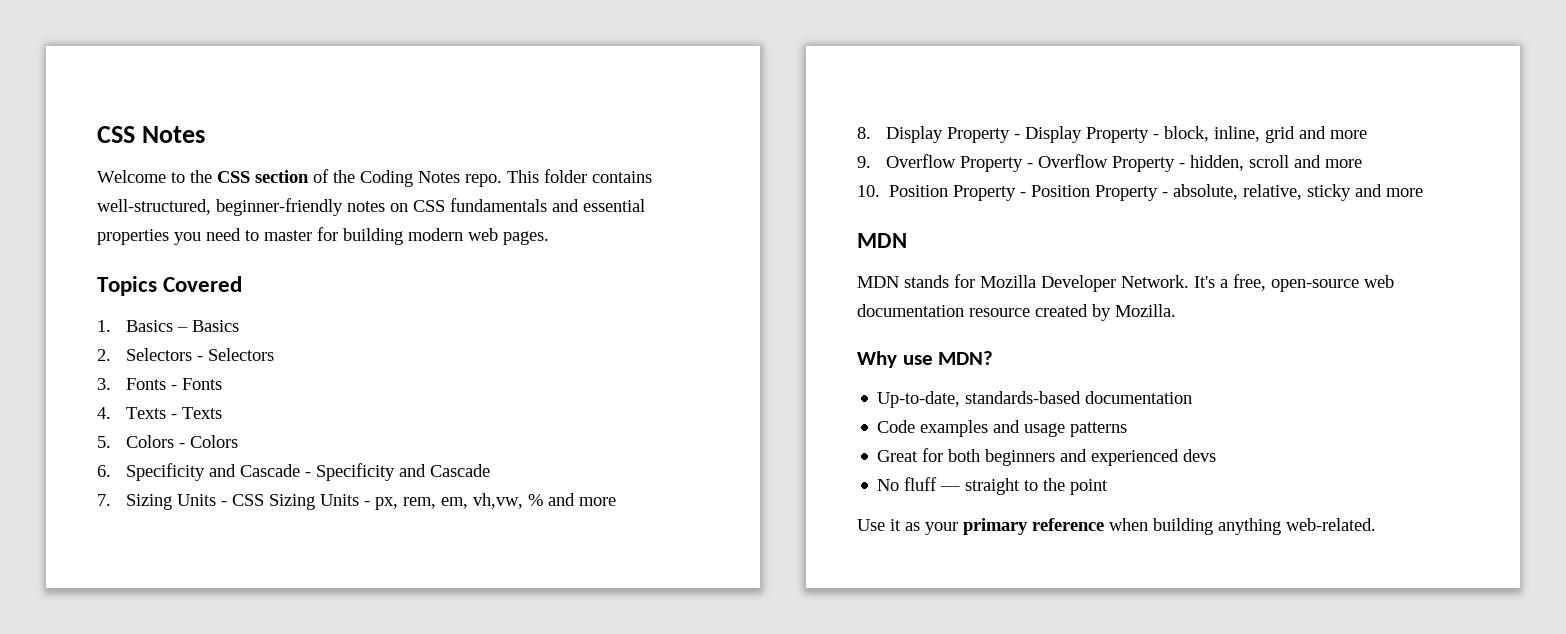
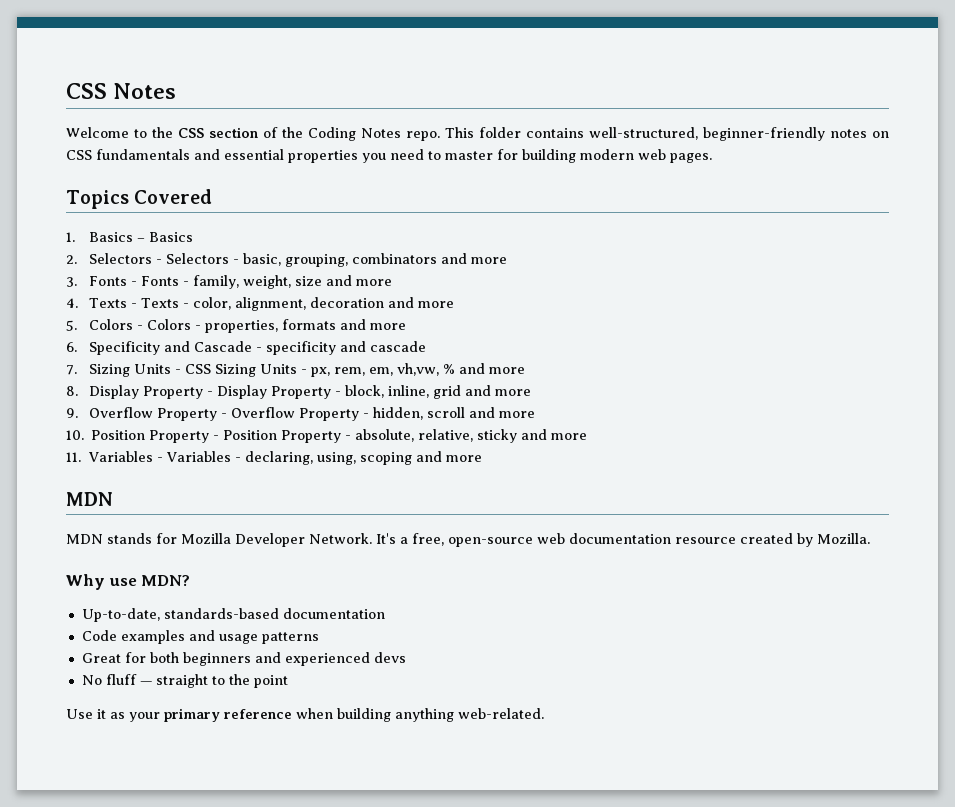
[97,378,222,390] [97,407,222,419] // 3. Fonts - Fonts // 4. Texts - Texts -> [233,253,508,267] [66,275,393,289] [66,297,455,311] - basic, grouping, combinators and more // 3. Fonts - Fonts - family, weight, size and more // 4. Texts - Texts - color, alignment, decoration and more
(238, 441) none -> [195,319,407,333] - properties, formats and more
[315,463,490,481] Specificity and Cascade -> [266,341,427,355] specificity and cascade
(1424, 192) none -> [66,451,483,465] // 11. Variables - Variables - declaring, using, scoping and more

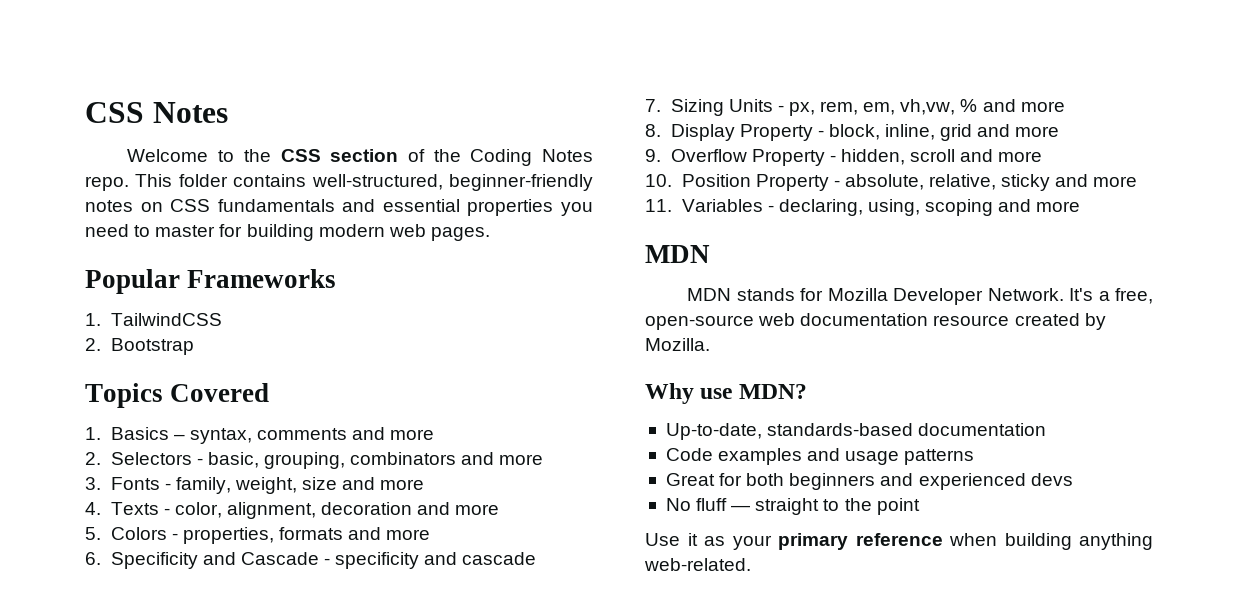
(712, 158) none -> [85,269,337,294] [85,313,222,326] [85,338,194,355] // Popular Frameworks // 1. TailwindCSS // 2. Bootstrap
[149,232,194,242] Basics -> [189,427,435,444] syntax, comments and more
[166,253,240,264] Selectors - -> (203, 461) none
[141,276,190,286] Fonts - -> (171, 486) none
[141,298,190,308] Texts - -> (170, 511) none
[147,319,202,330] Colors - -> (178, 536) none
[185,364,308,377] CSS Sizing Units - -> (784, 108) none
[217,385,342,399] Display Property - -> (824, 133) none
[231,407,370,421] Overflow Property - -> (836, 158) none
[223,430,352,443] Position Property - -> (840, 183) none
[166,451,242,462] Variables - -> (774, 208) none

